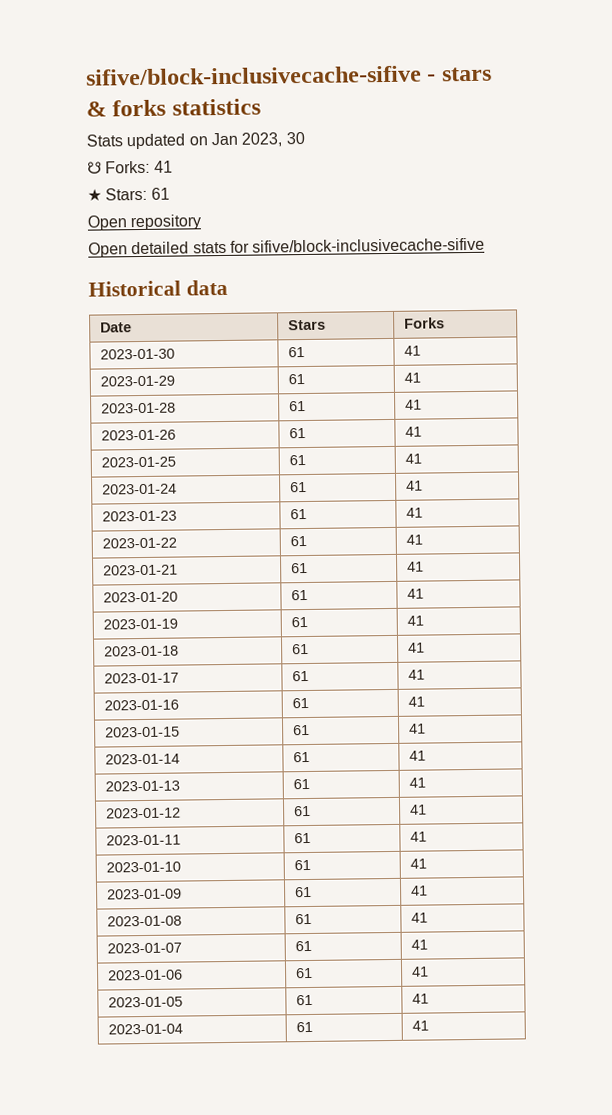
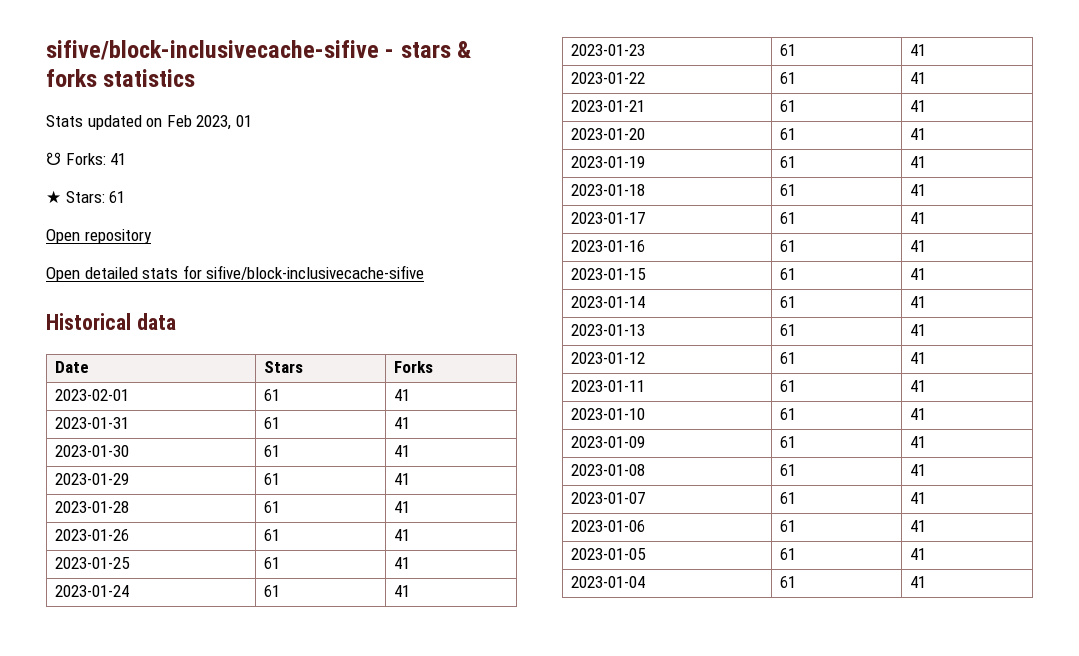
[210,131,305,147] Jan 2023, 30 -> [166,115,252,130] Feb 2023, 01
(445, 323) none -> [54,389,129,401] [263,389,280,401] [393,389,410,401] [54,417,129,429] [263,417,280,429] [393,417,410,429] // 2023-02-01 | 61 | 41 // 2023-01-31 | 61 | 41

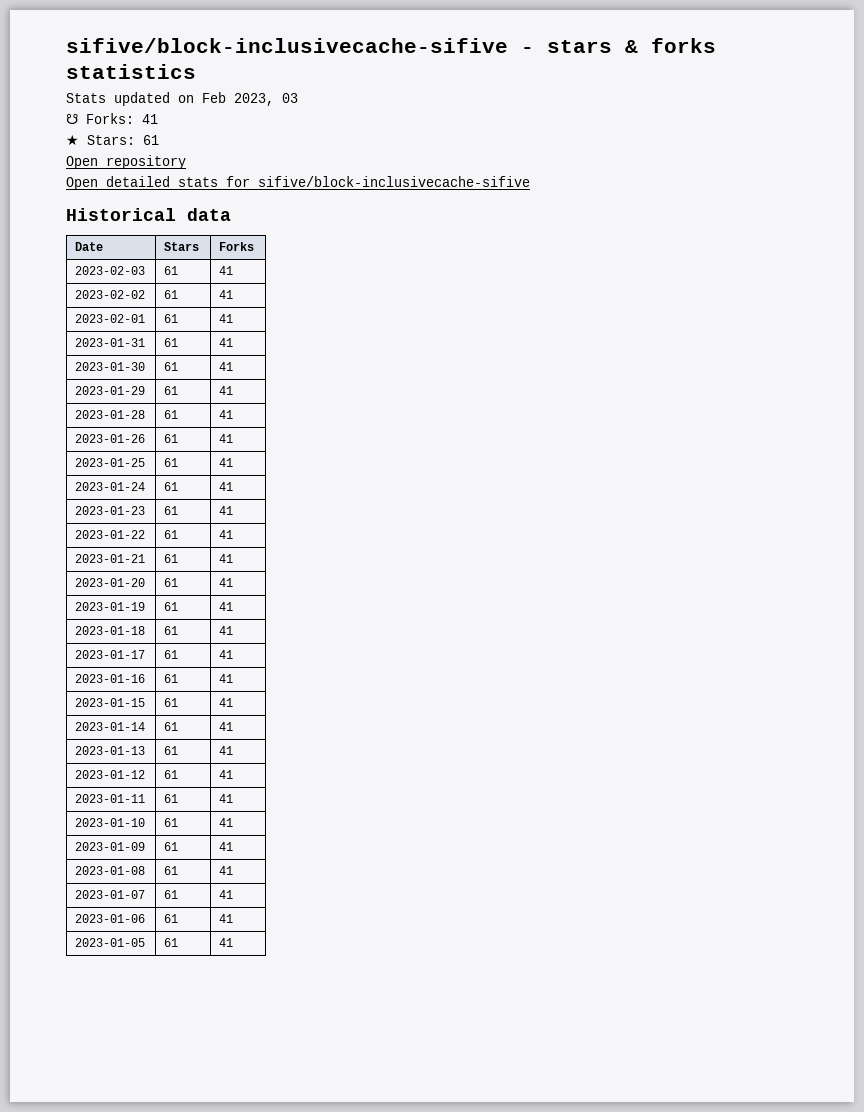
[235,115,252,127] 01 -> [282,93,298,103] 03
(433, 367) none -> [75,266,146,275] [164,266,179,275] [219,266,234,275] [75,290,146,299] [164,290,179,299] [219,290,234,299] // 2023-02-03 | 61 | 41 // 2023-02-02 | 61 | 41
[570,576,645,588] [779,576,796,588] [909,576,926,588] // 2023-01-04 | 61 | 41 -> (234, 942) none

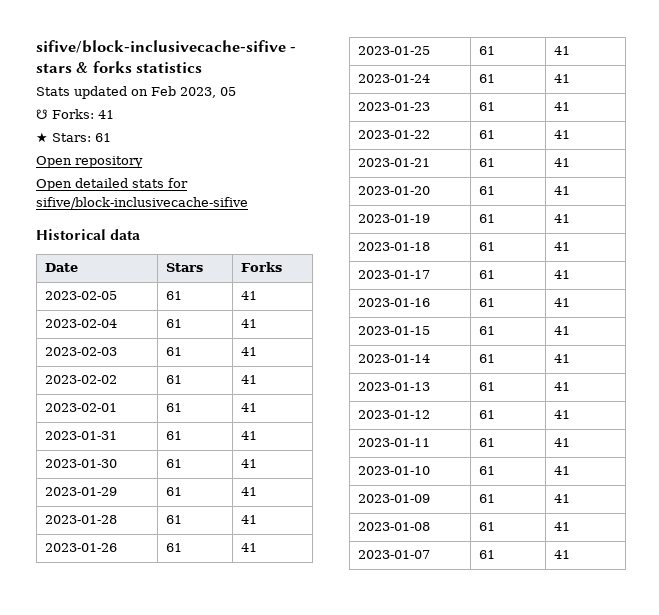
[282,93,298,103] 03 -> [220,87,236,96] 05
(255, 246) none -> [44,291,117,300] [165,291,182,300] [240,291,257,300] [44,319,117,328] [165,319,182,328] [240,319,257,328] // 2023-02-05 | 61 | 41 // 2023-02-04 | 61 | 41
[75,914,146,923] [164,914,179,923] [219,914,234,923] [75,938,146,947] [164,938,179,947] [219,938,234,947] // 2023-01-06 | 61 | 41 // 2023-01-05 | 61 | 41 -> (570, 554) none

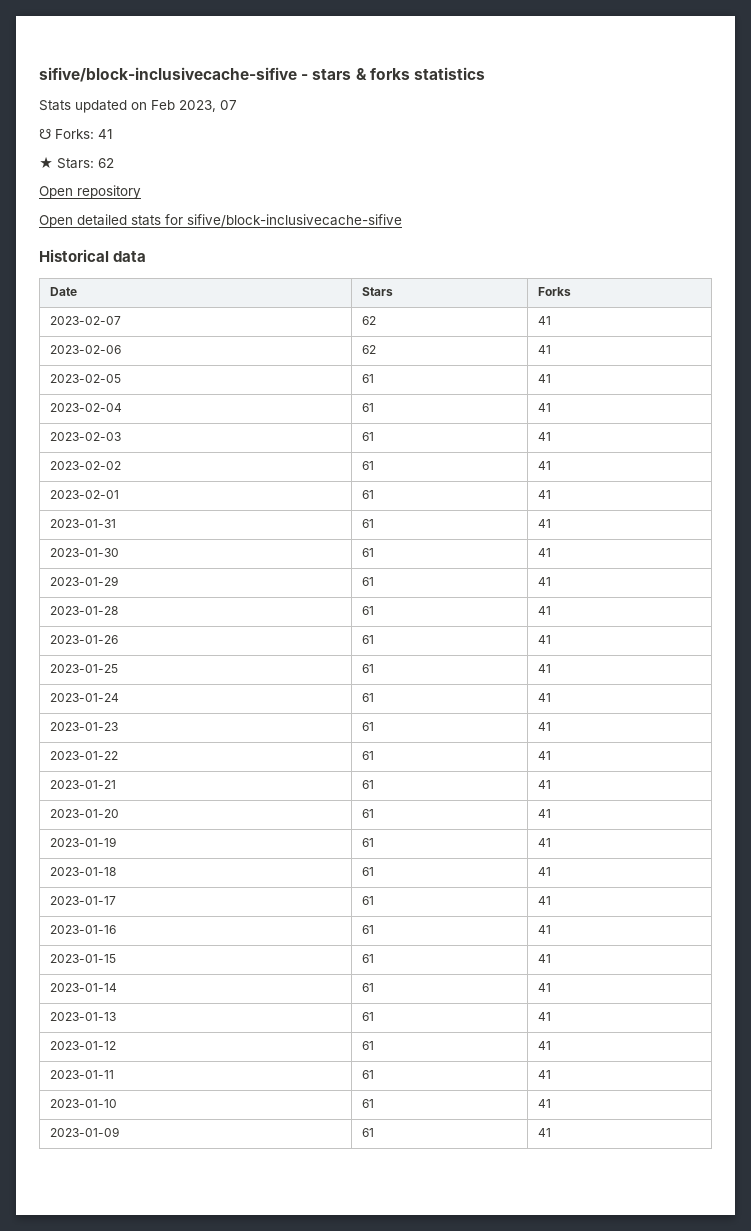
[220,87,236,96] 05 -> [220,100,237,110] 07
[95,133,111,142] 61 -> [98,158,114,168] 62
(282, 267) none -> [49,316,121,325] [361,316,376,325] [537,316,551,325] [49,345,121,354] [361,345,376,354] [537,345,551,354] // 2023-02-07 | 62 | 41 // 2023-02-06 | 62 | 41
[357,522,430,531] [478,522,495,531] [553,522,570,531] [357,550,430,559] [478,550,495,559] [553,550,570,559] // 2023-01-08 | 61 | 41 // 2023-01-07 | 61 | 41 -> (551, 1132) none

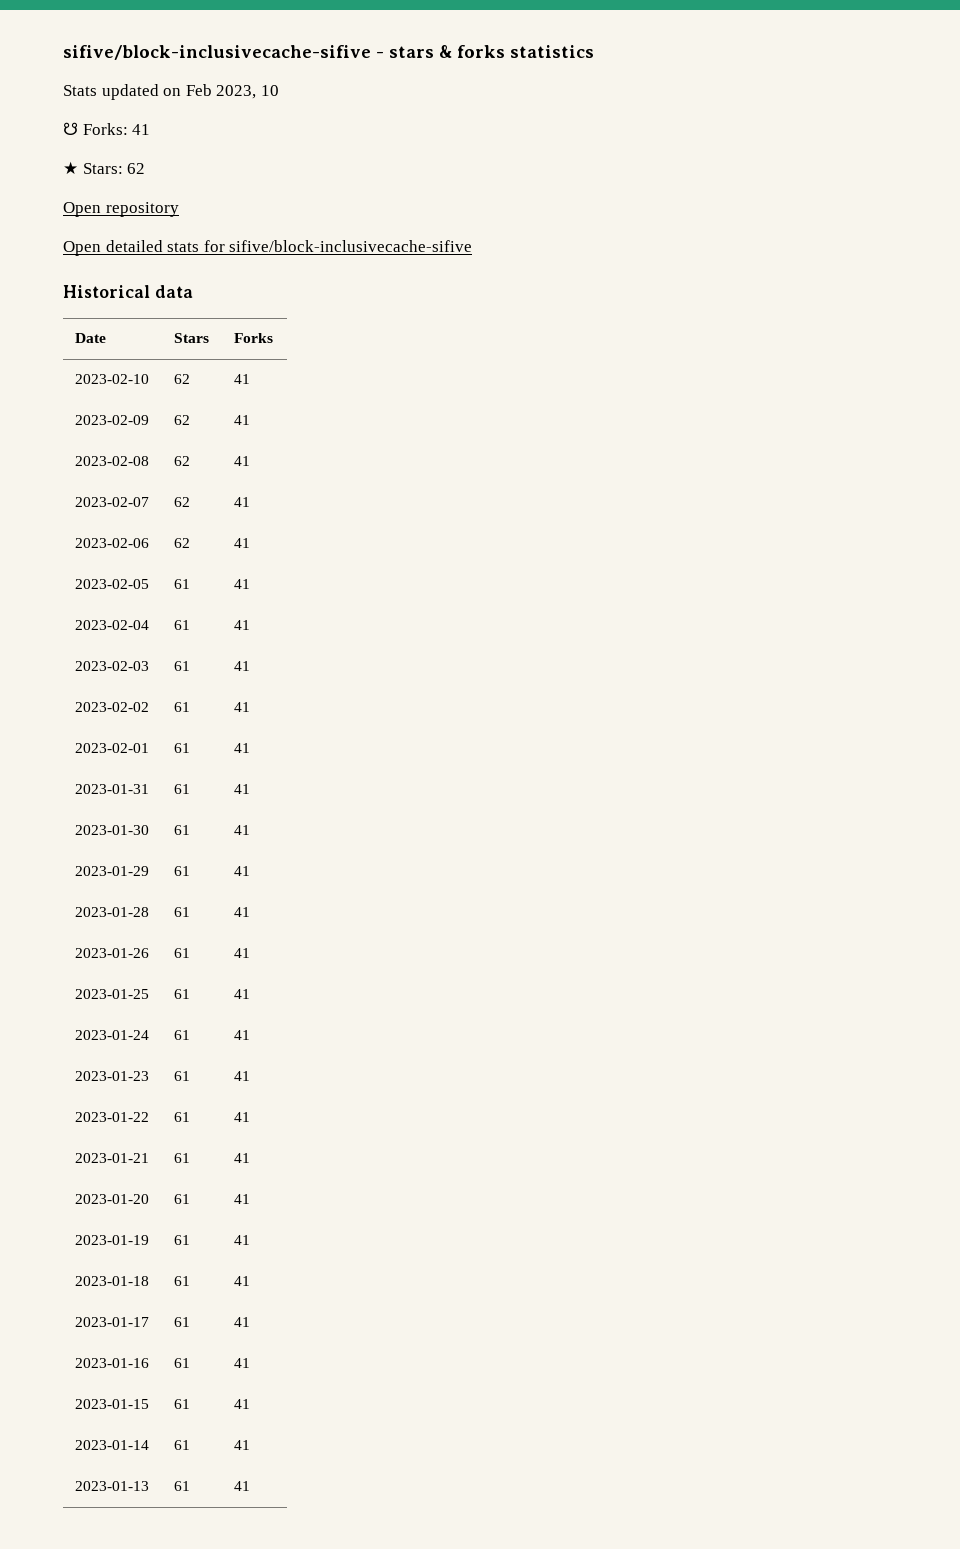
[220,100,237,110] 07 -> [260,85,279,96] 10
(571, 291) none -> [75,374,150,384] [174,374,191,384] [234,374,251,384] [75,415,150,425] [174,415,191,425] [234,415,251,425] [75,456,150,466] [174,456,191,466] [234,456,251,466] // 2023-02-10 | 62 | 41 // 2023-02-09 | 62 | 41 // 2023-02-08 | 62 | 41
[49,1041,116,1050] [361,1041,374,1050] [537,1041,551,1050] [49,1070,114,1079] [361,1070,374,1079] [537,1070,551,1079] [49,1099,117,1108] [361,1099,374,1108] [537,1099,551,1108] [49,1127,119,1137] [361,1128,374,1137] [537,1128,551,1137] // 2023-01-12 | 61 | 41 // 2023-01-11 | 61 | 41 // 2023-01-10 | 61 | 41 // 2023-01-09 | 61 | 41 -> (251, 1486) none

